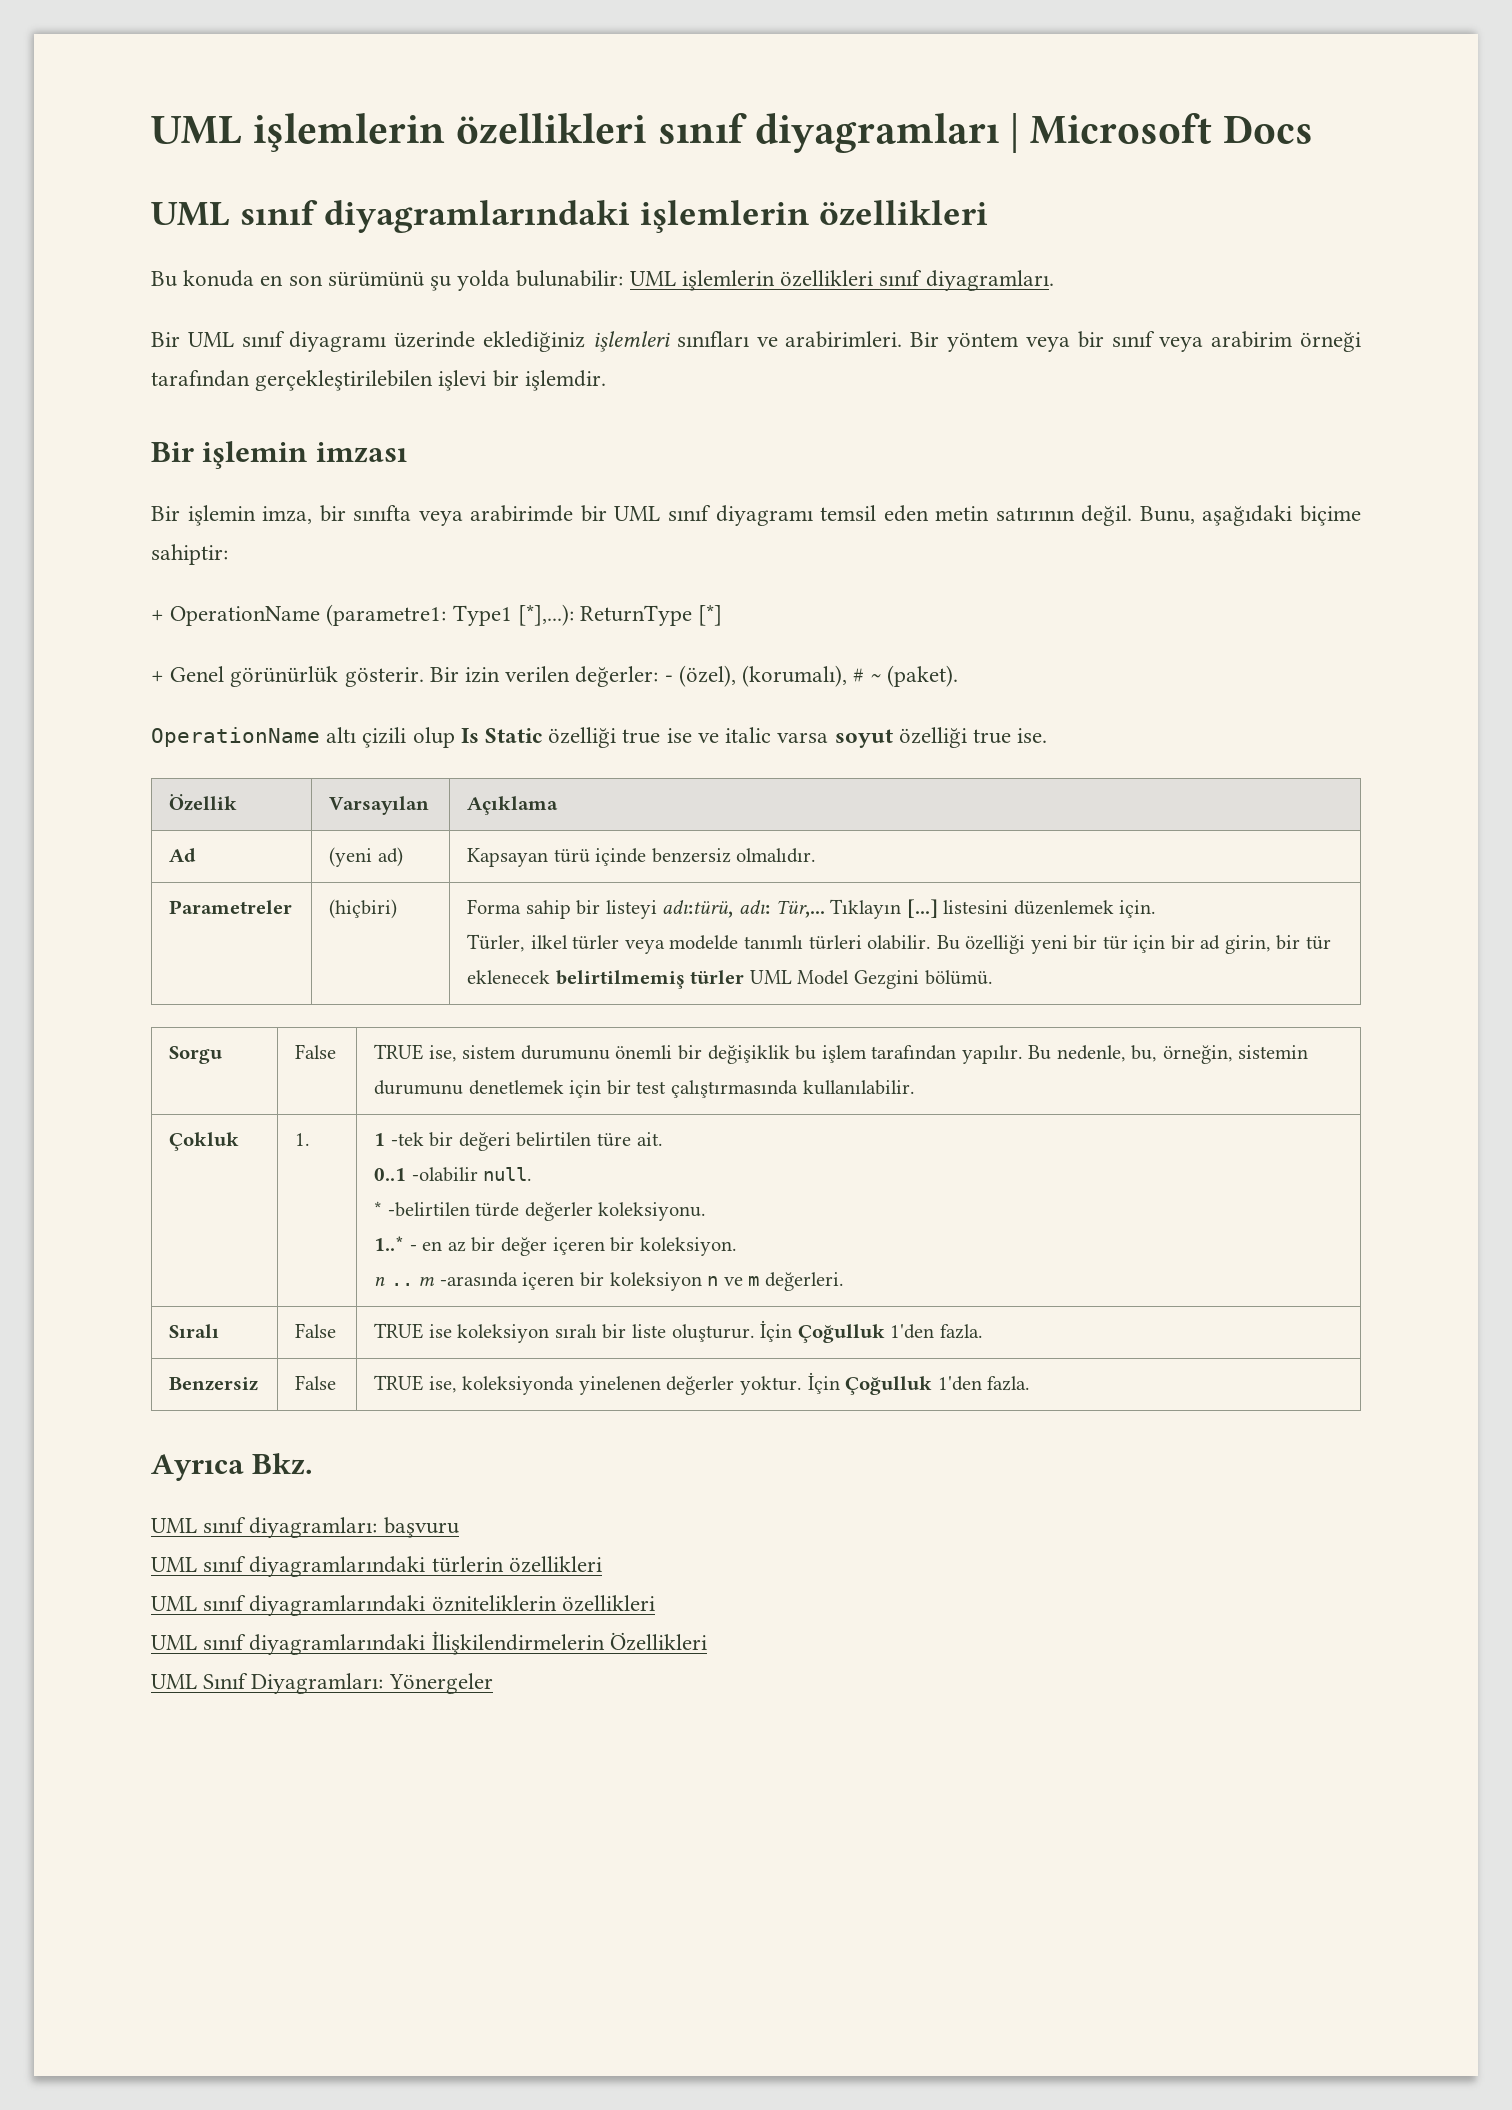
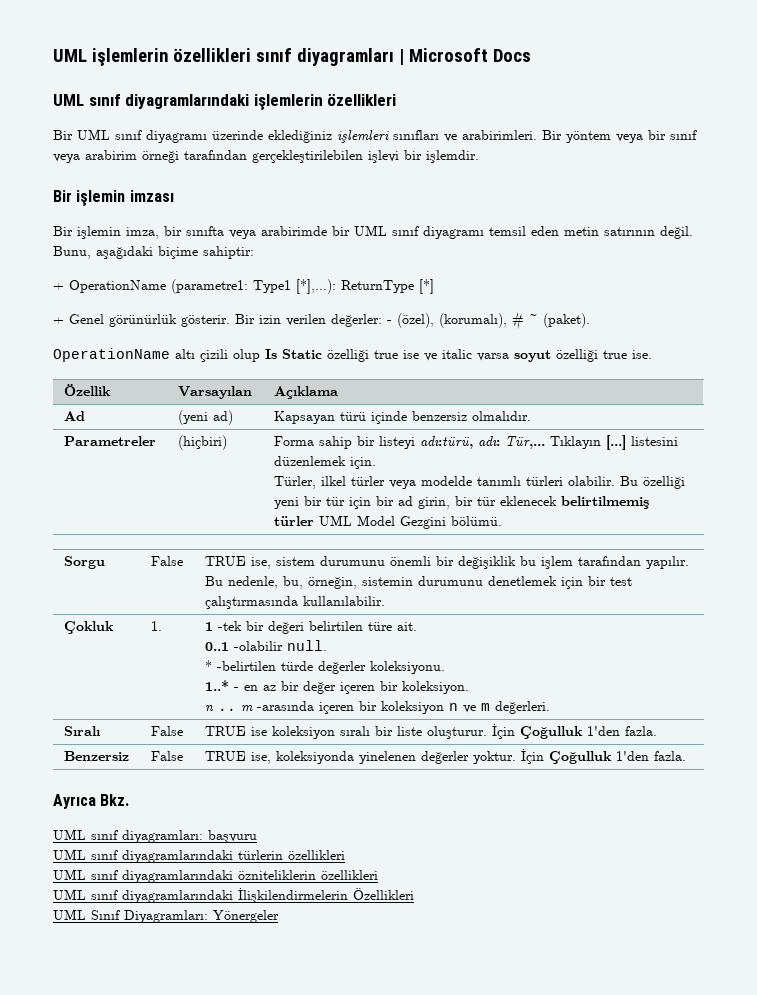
[151,270,1054,291] // Bu konuda en son sürümünü şu yolda bulunabilir: UML işlemlerin özellikleri sınıf diyagramları. -> (397, 100) none

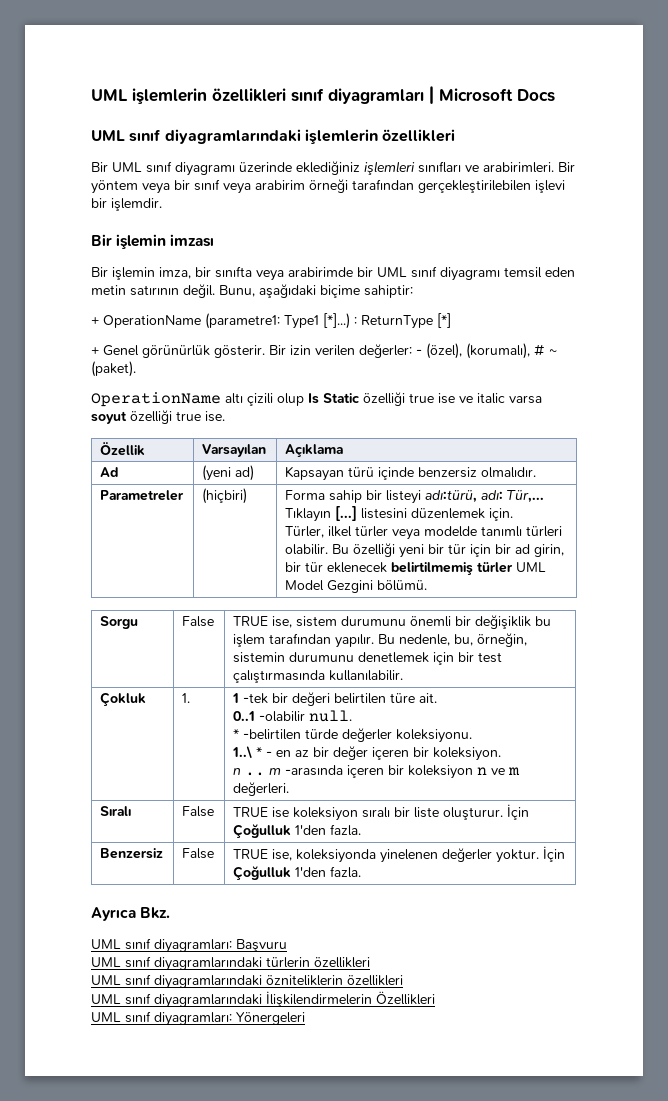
[296,279,336,294] [*],...): -> [323,313,357,329] [*]...) :
[204,680,229,691] 1..* -> [232,746,263,759] 1..\ *
[208,830,257,843] başvuru -> [236,939,287,952] Başvuru
[91,910,279,923] Sınıf Diyagramları: Yönergeler -> [125,1011,305,1026] sınıf diyagramları: Yönergeleri

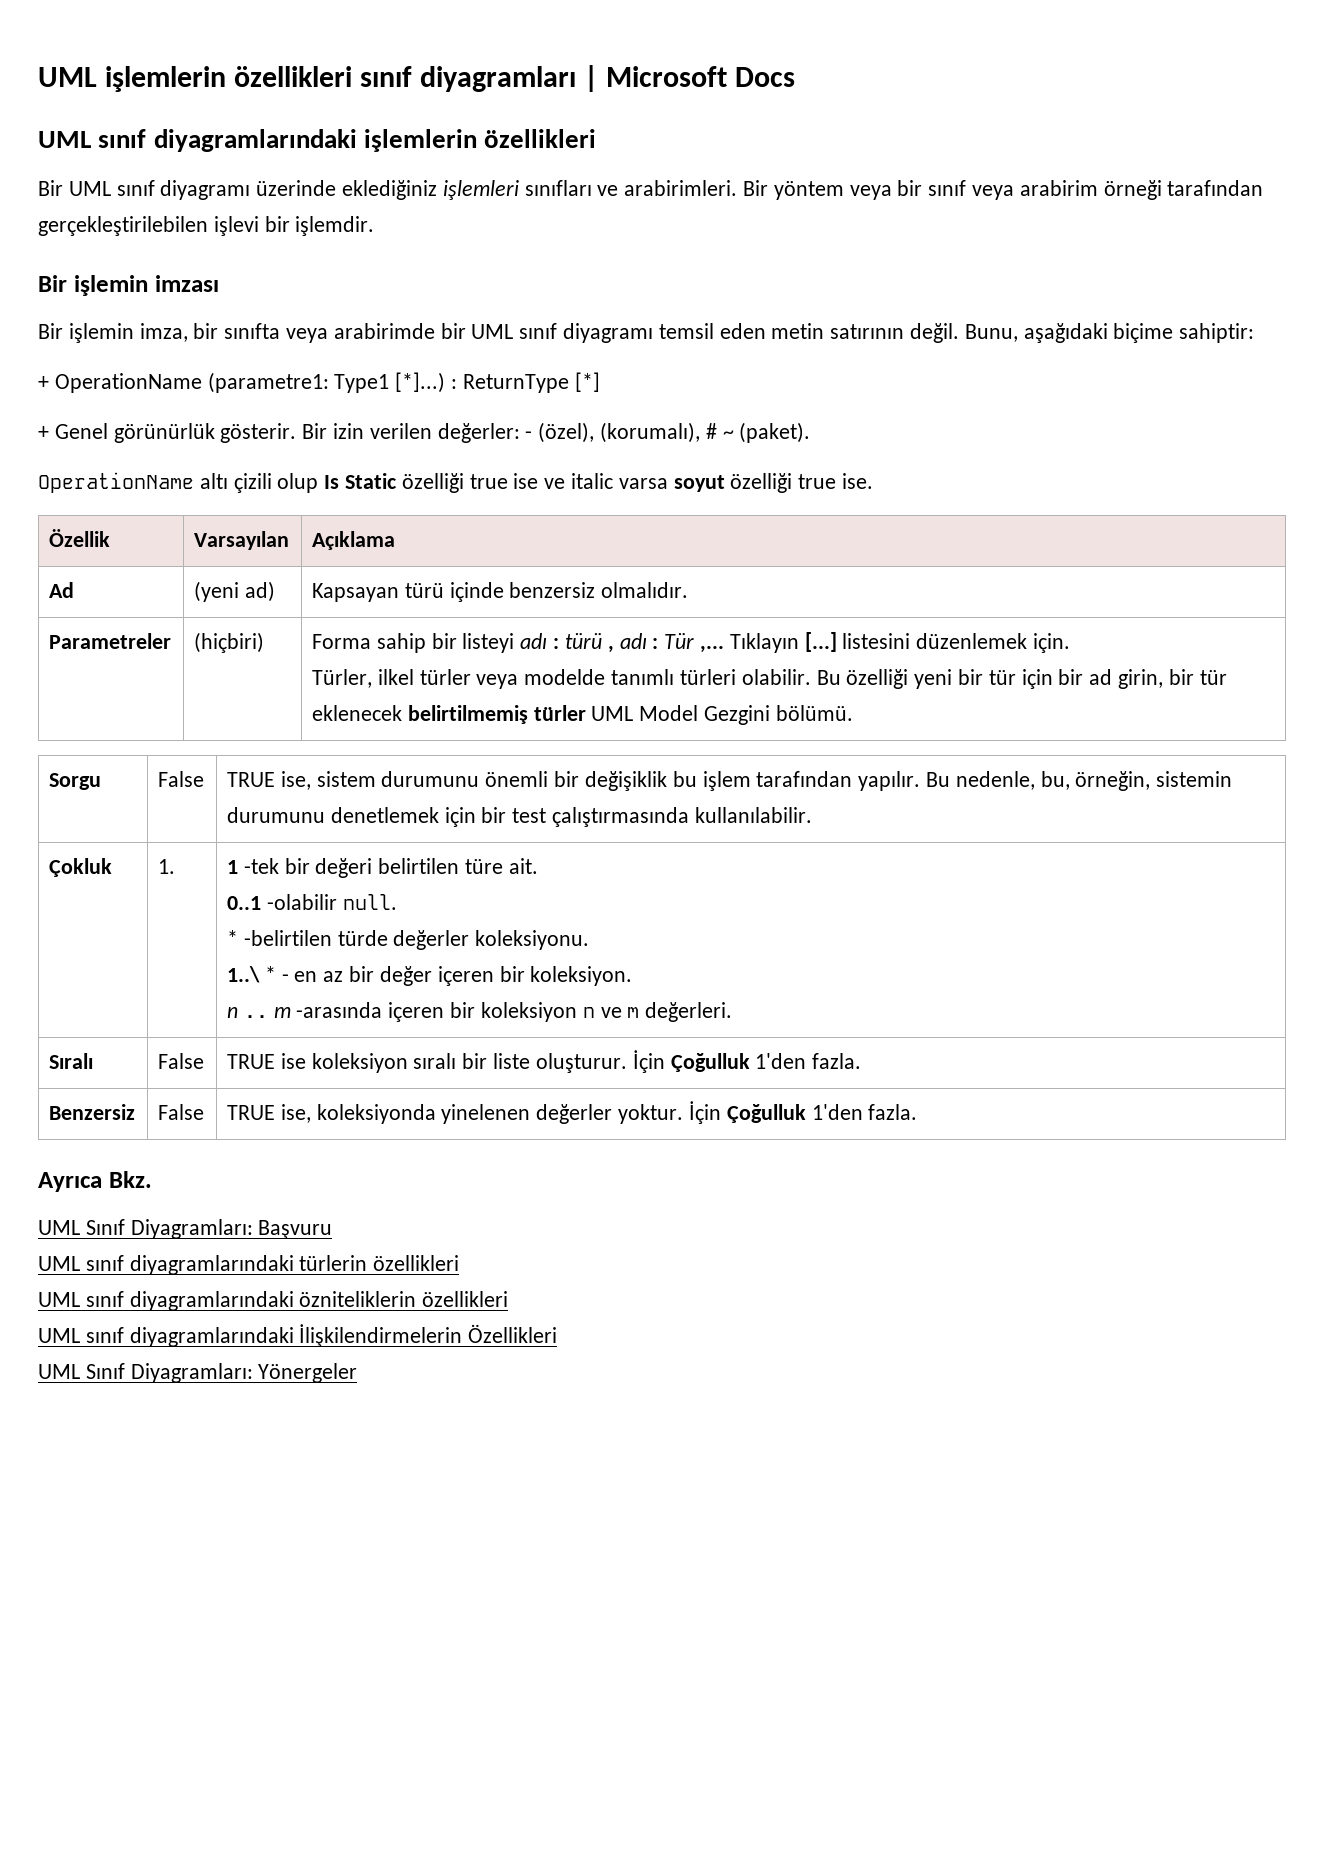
[425,490,545,503] adı:türü, adı: Tür,... -> [520,633,724,653] adı : türü , adı : Tür ,...
[125,938,232,953] sınıf diyagramları: -> [85,1219,253,1239] Sınıf Diyagramları:
[125,1011,305,1026] sınıf diyagramları: Yönergeleri -> [85,1363,358,1383] Sınıf Diyagramları: Yönergeler

